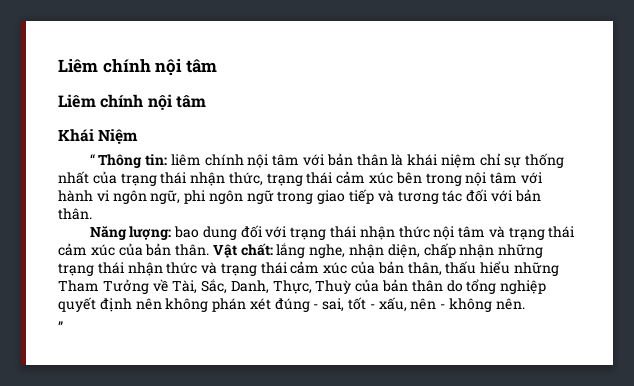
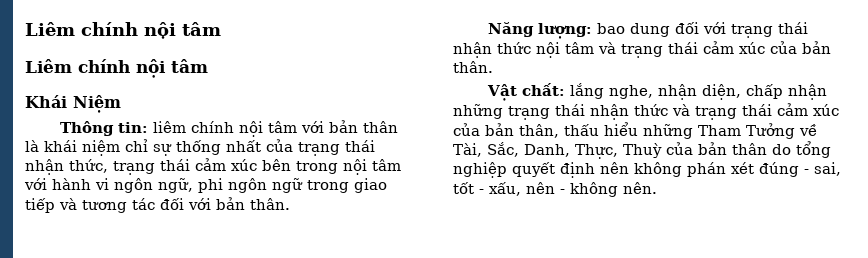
[89,154,95,165] “ -> (121, 104) none
(210, 250) none -> (493, 67) //
[58,321,63,332] // ” -> (657, 188) none

